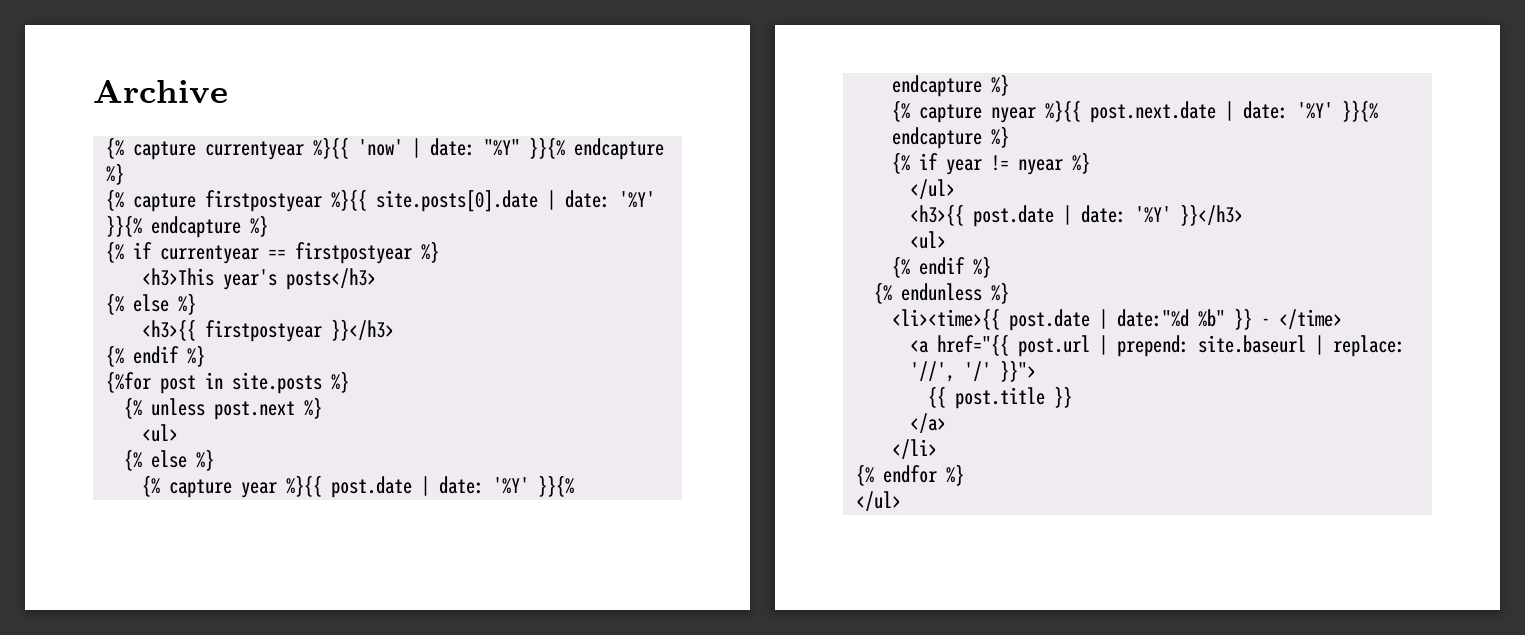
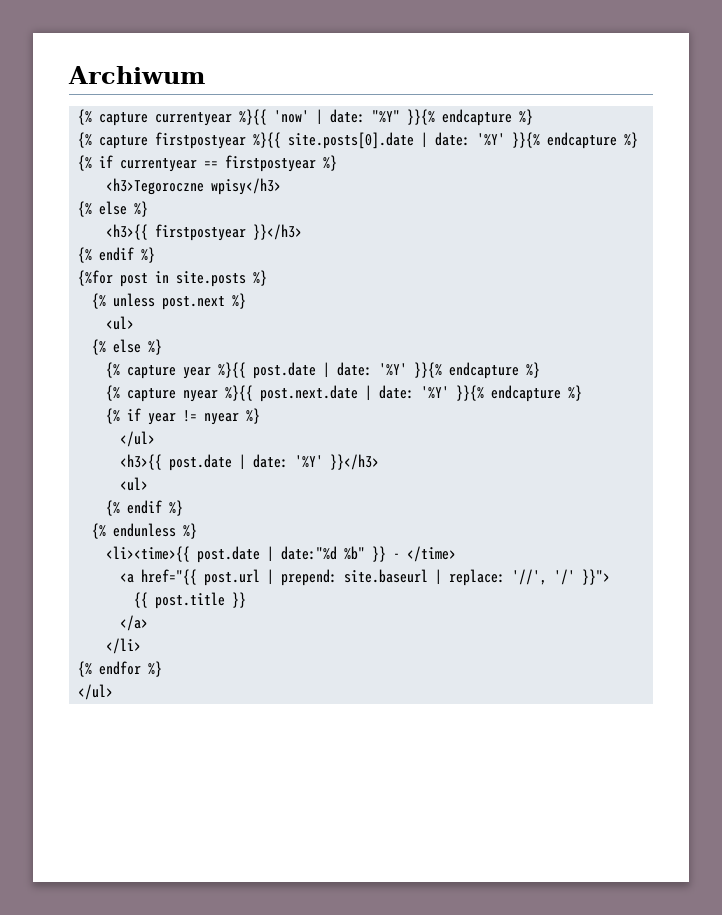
[93,80,228,104] Archive -> [68,66,205,84] Archiwum
[141,268,376,290] <h3>This year's posts</h3> -> [106,178,281,195] <h3>Tegoroczne wpisy</h3>

